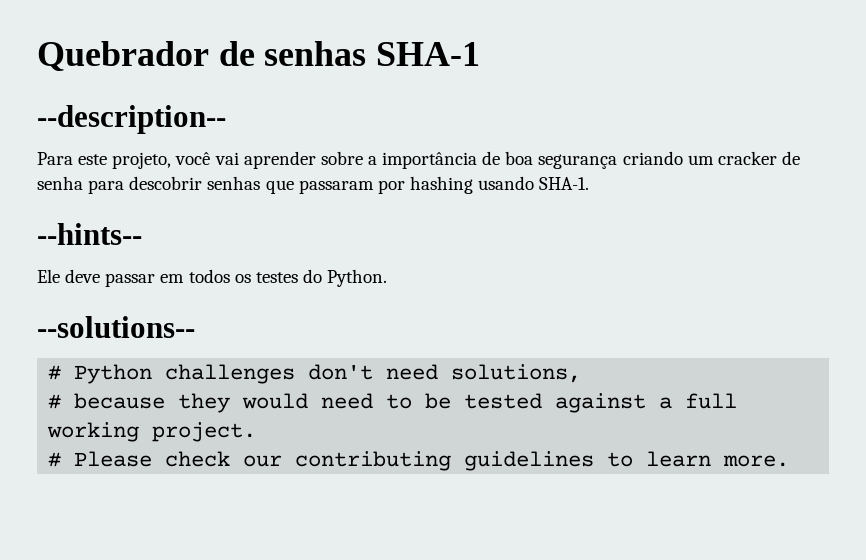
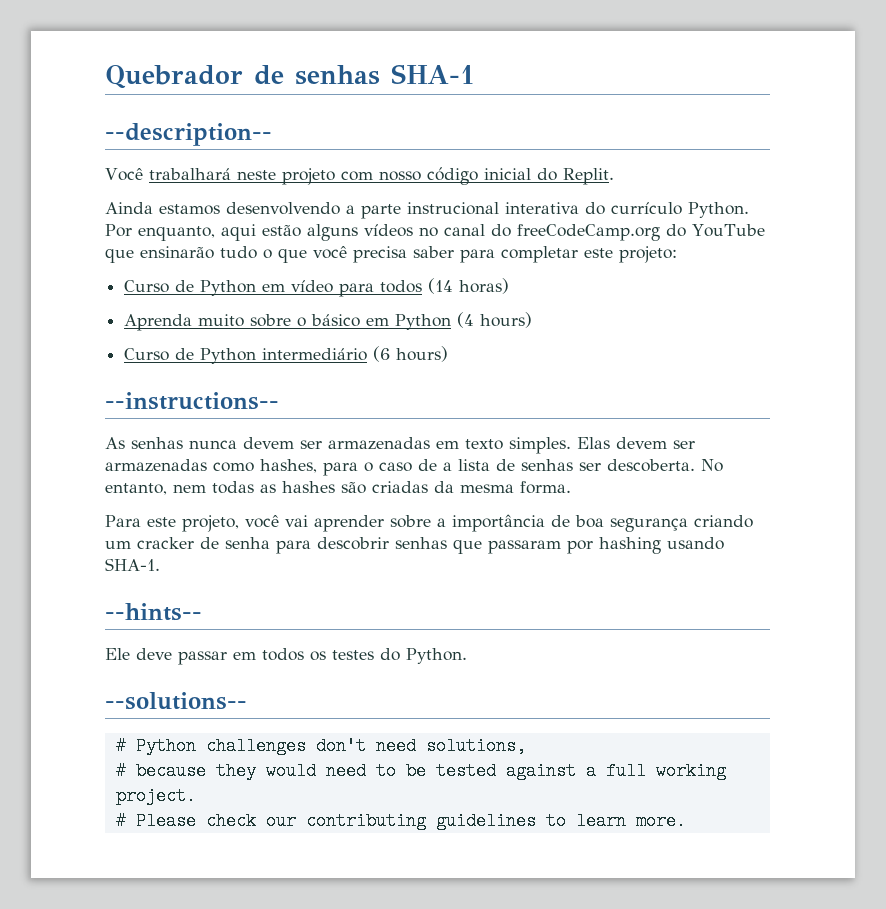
(226, 119) none -> [105,167,614,185] [105,202,749,219] [105,224,765,241] [105,246,677,263] [124,278,510,297] [124,312,533,331] [124,346,449,364] [105,392,279,410] [105,437,695,454] [105,459,723,476] [105,481,571,495] // Você trabalhará neste projeto com nosso código inicial do Replit. // Ainda estamos desenvolvendo a parte instrucional interativa do currículo Python. Por enquanto, aqui estão alguns vídeos no canal do freeCodeCamp.org do YouTube que ensinarão tudo o que você precisa saber para completar este projeto: // Curso de Python em vídeo para todos (14 horas) // Aprenda muito sobre o básico em Python (4 hours) // Curso de Python intermediário (6 hours) // --instructions-- // As senhas nunca devem ser armazenadas em texto simples. Elas devem ser armazenadas como hashes, para o caso de a lista de senhas ser descoberta. No entanto, nem todas as hashes são criadas da mesma forma.

